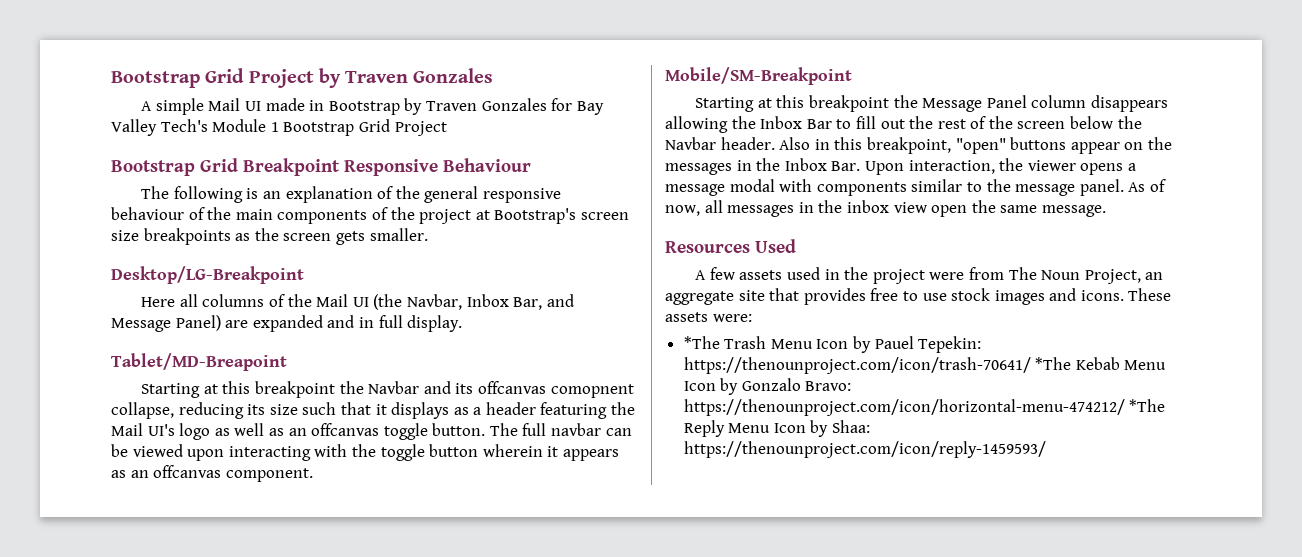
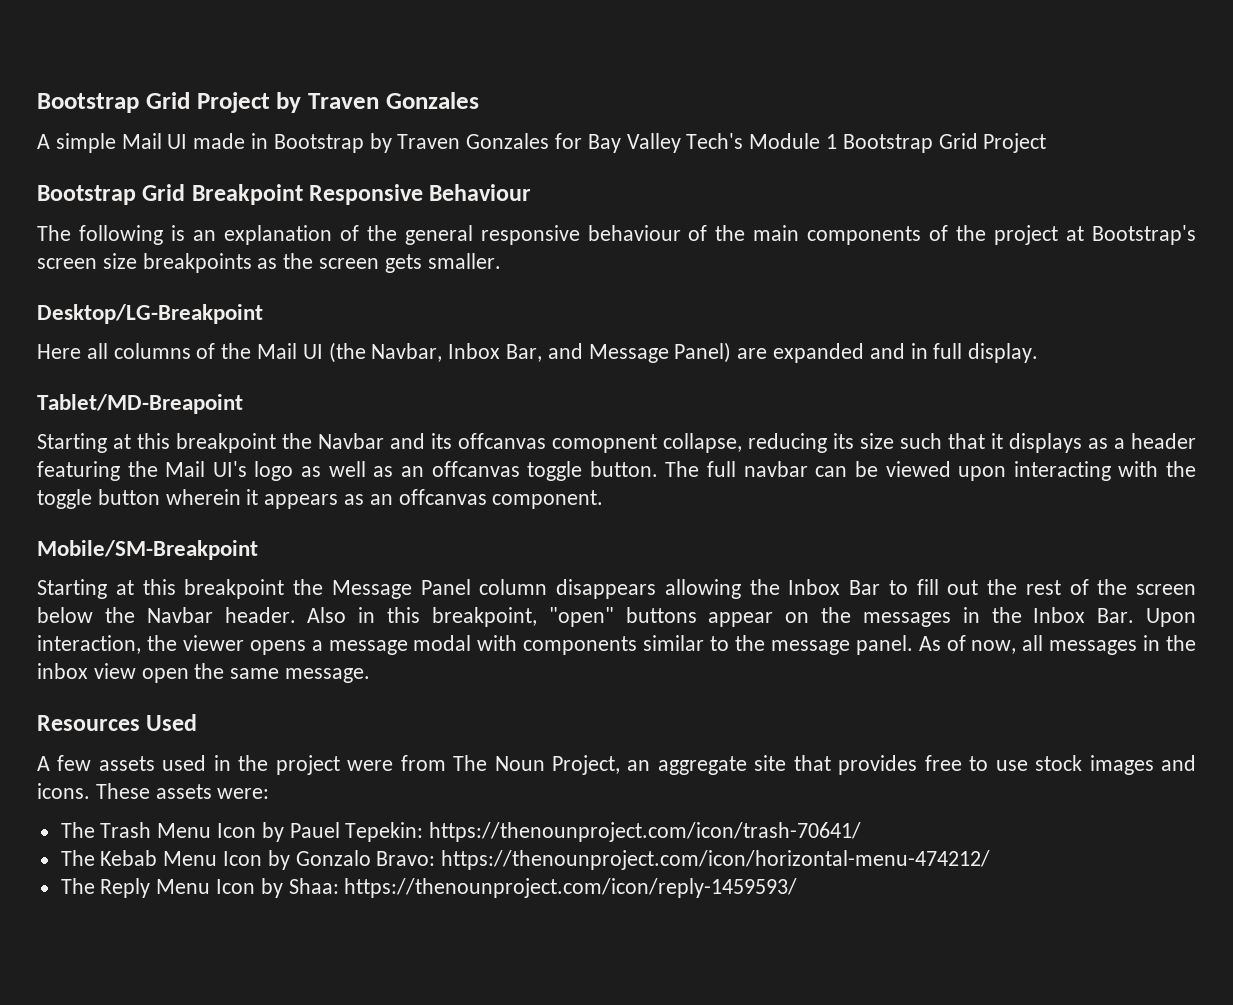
[683,336,720,349] *The -> [60,822,95,838] The
[1035,357,1072,370] *The -> [60,850,95,866] // The
[1129,399,1166,412] *The -> [60,878,95,894] // The

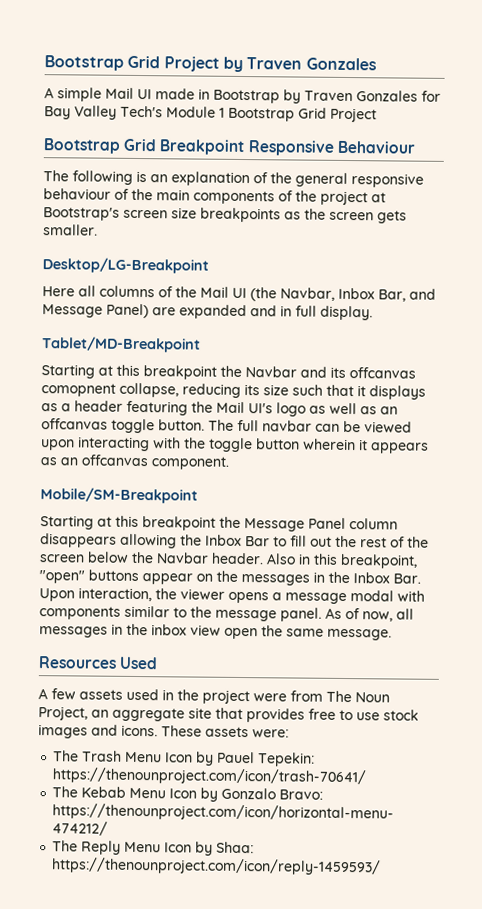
[37,394,243,414] Tablet/MD-Breapoint -> [41,336,201,353] Tablet/MD-Breakpoint

